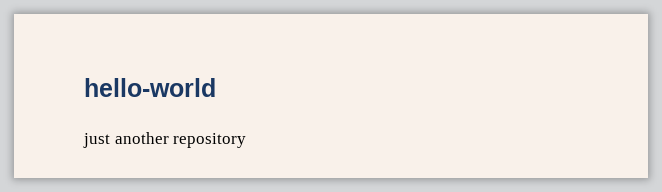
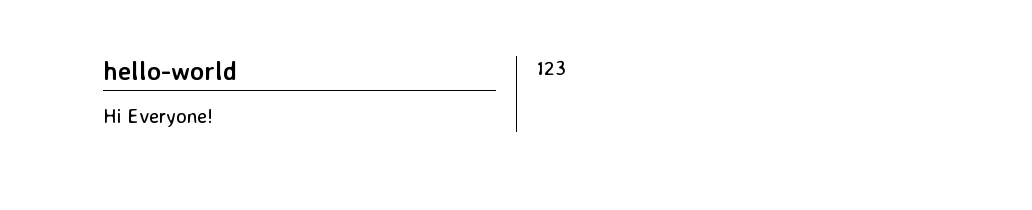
[83,132,247,148] just another repository -> [103,109,213,127] [536,60,566,75] Hi Everyone! // 123

